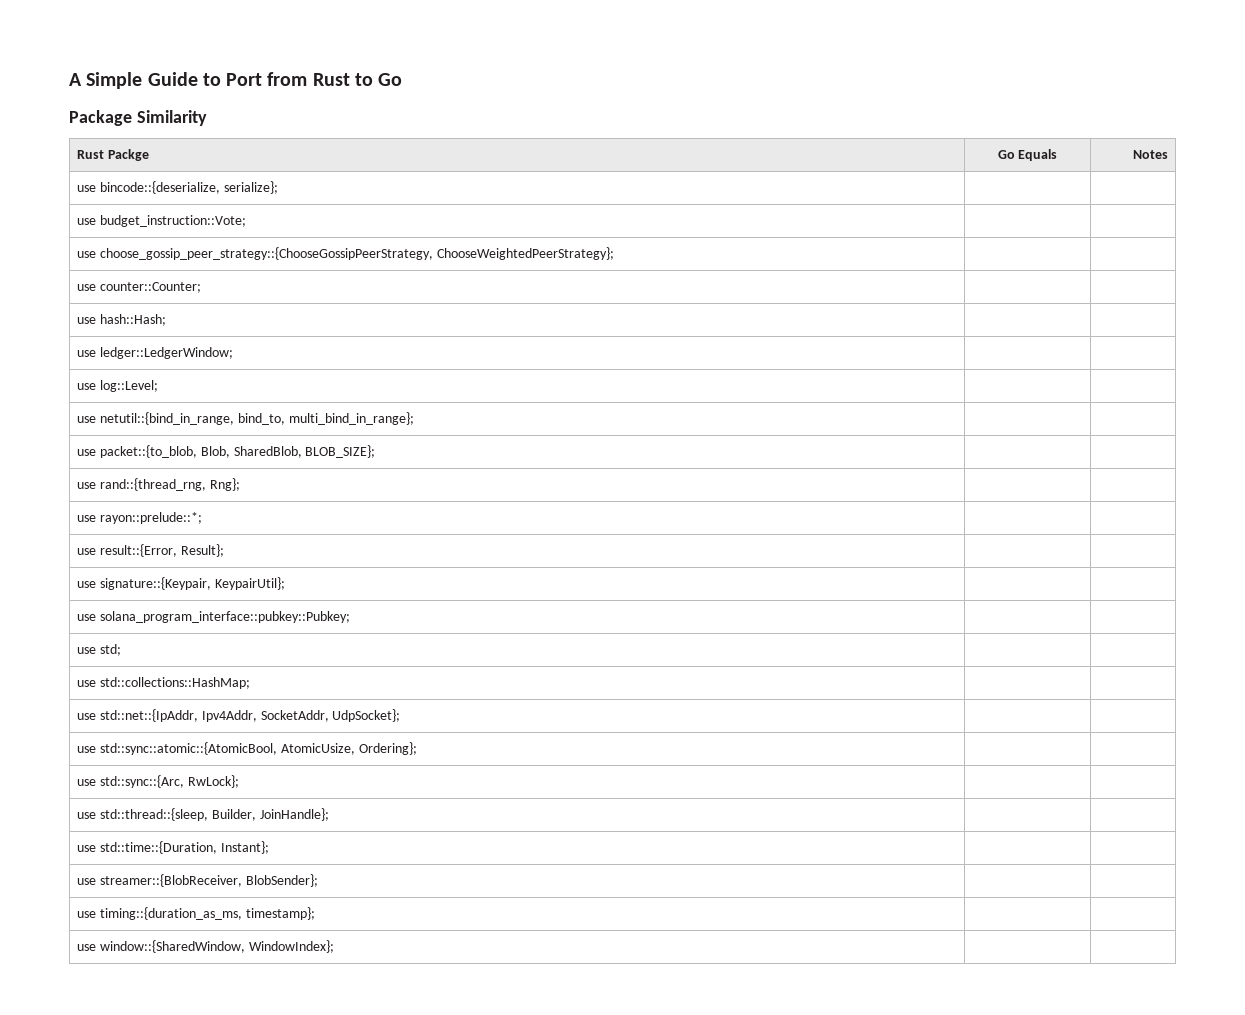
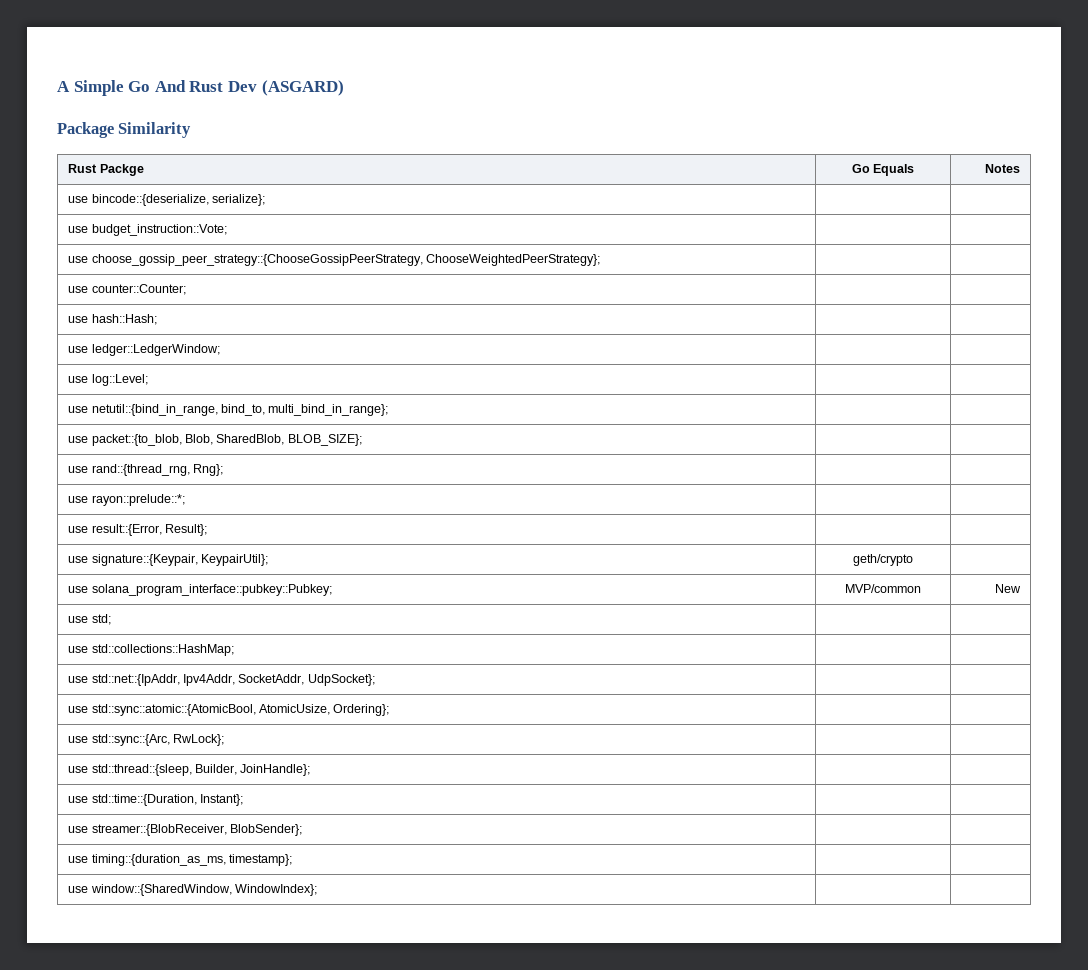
[147,72,403,86] Guide to Port from Rust to Go -> [128,80,344,96] Go And Rust Dev (ASGARD)
(285, 583) none -> [853,554,913,566] geth/crypto
(351, 617) | -> [845,584,921,593] [994,584,1021,593] MVP/common | New

